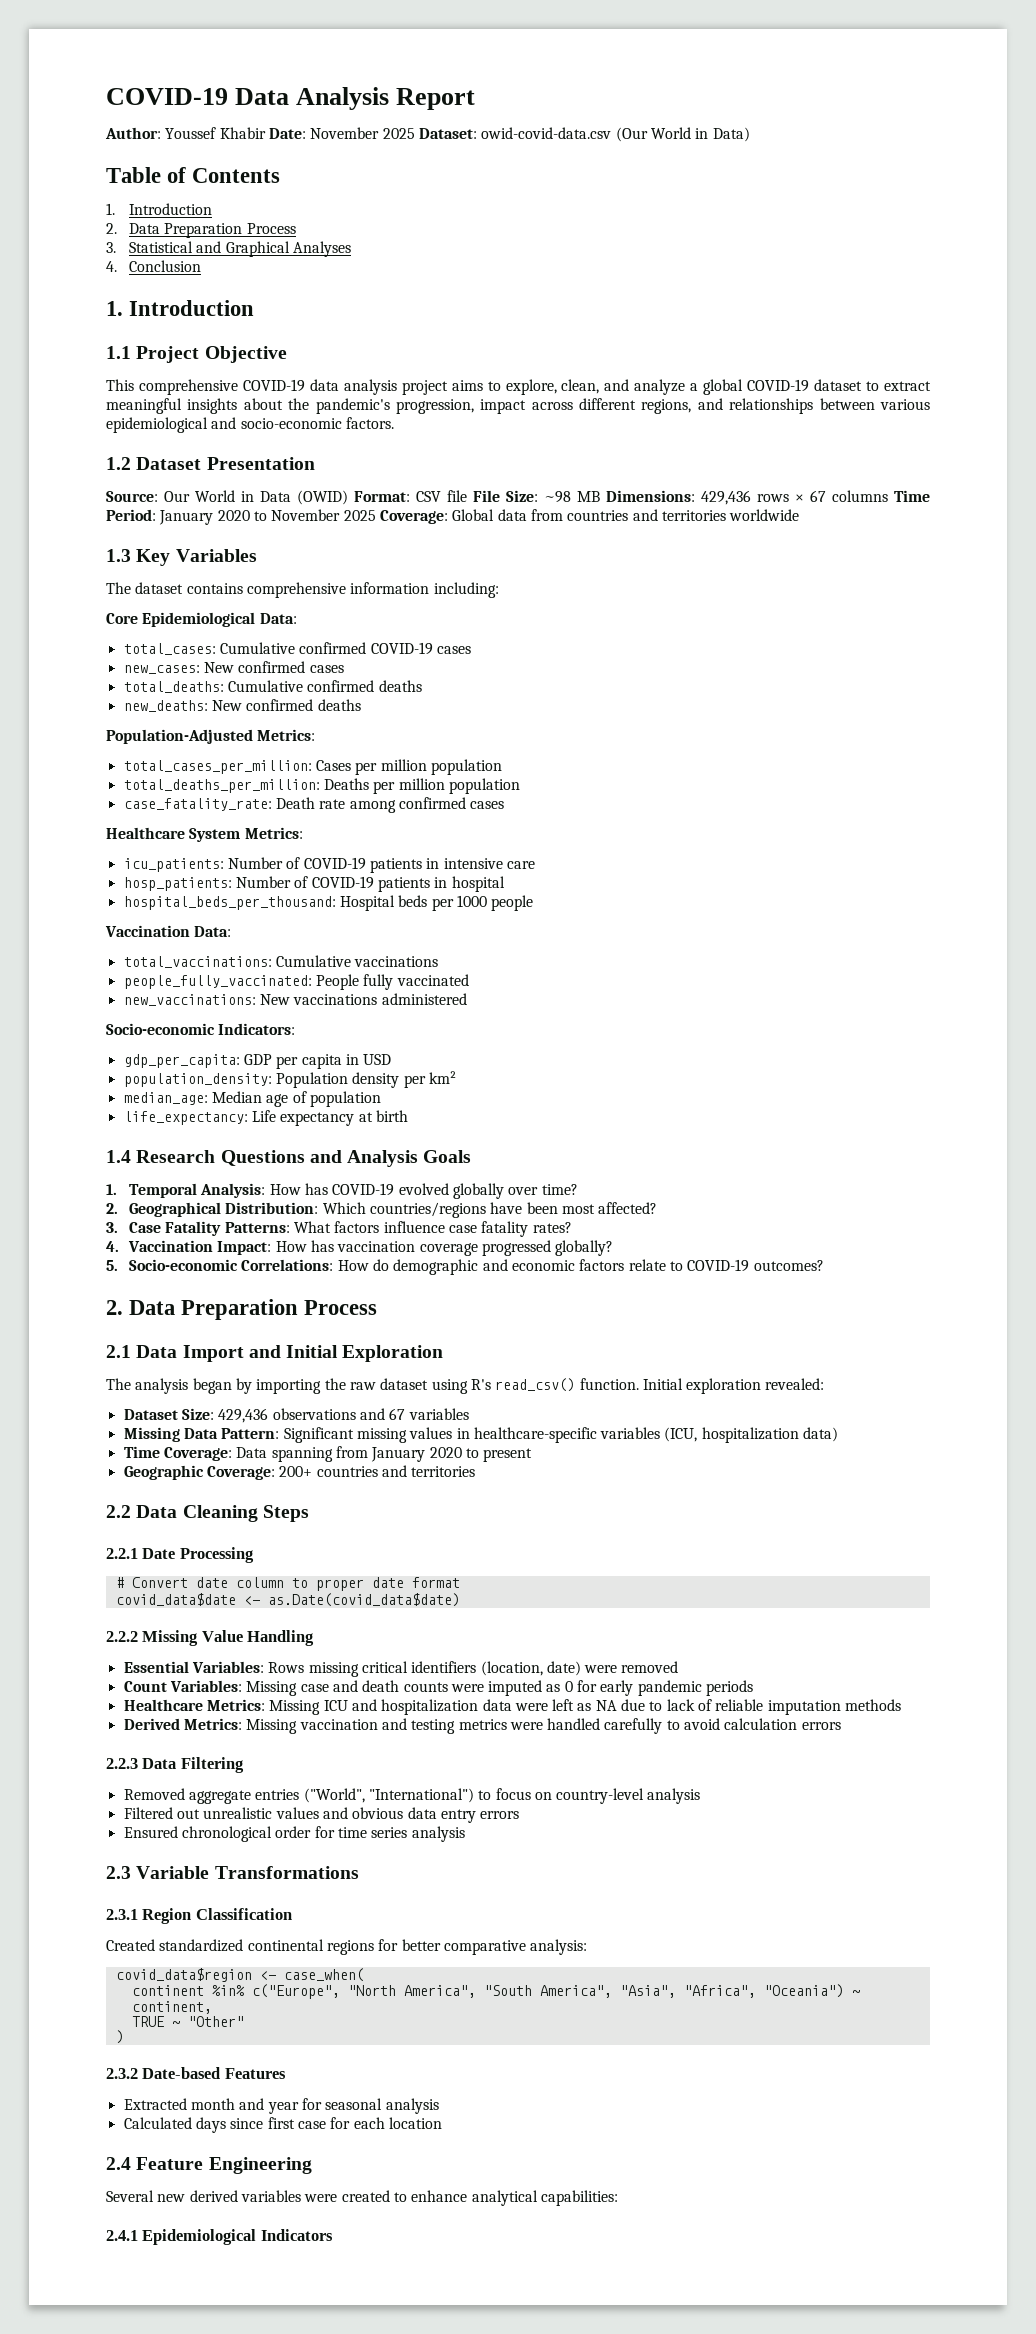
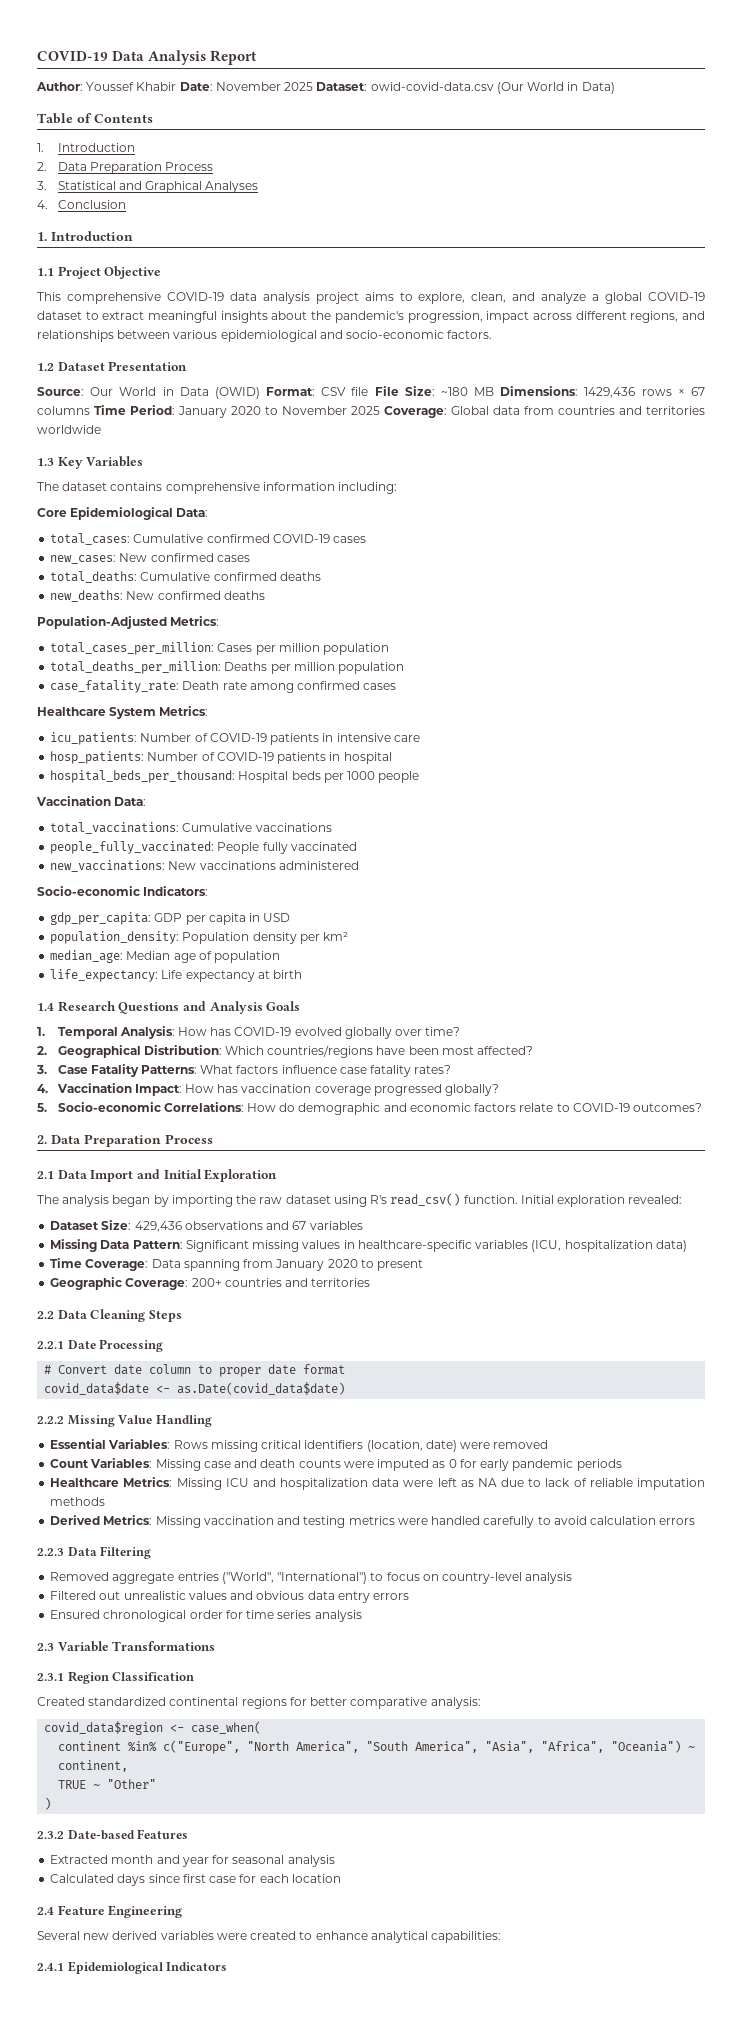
[544,491,571,503] ~98 -> [440,387,468,396] ~180
[701,490,751,505] 429,436 -> [584,387,636,398] 1429,436

